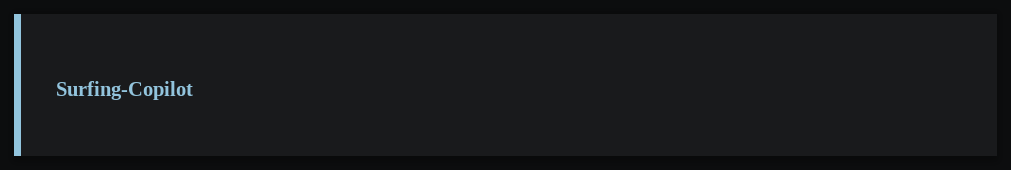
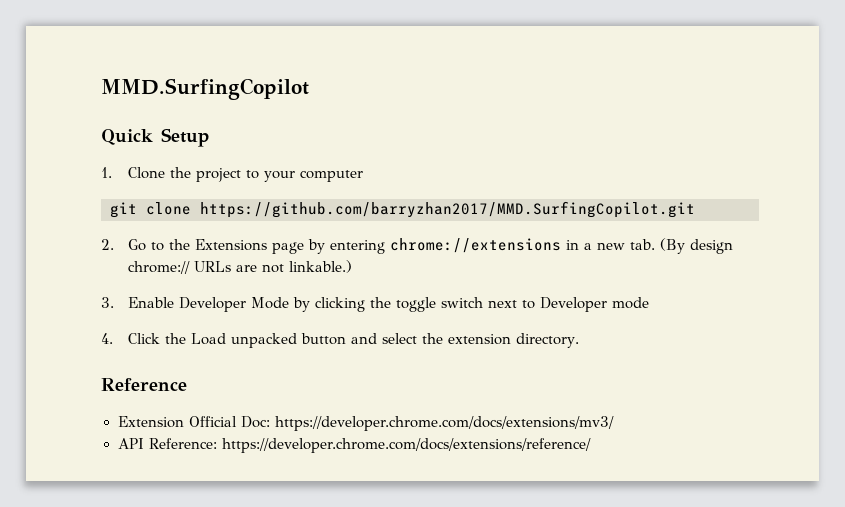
[56,81,193,100] Surfing-Copilot -> [101,78,309,100] [101,128,209,147] [101,167,364,182] [110,201,695,218] [101,238,734,254] [128,260,353,274] [101,297,650,312] [101,333,580,348] [101,378,187,391] [117,416,615,431] [117,438,592,453] MMD.SurfingCopilot // Quick Setup // 1. Clone the project to your computer // git clone https://github.com/barryzhan2017/MMD.SurfingCopilot.git // 2. Go to the Extensions page by entering chrome://extensions in a new tab. (By design chrome:// URLs are not linkable.) // 3. Enable Developer Mode by clicking the toggle switch next to Developer mode // 4. Click the Load unpacked button and select the extension directory. // Reference // Extension Official Doc: https://developer.chrome.com/docs/extensions/mv3/ // API Reference: https://developer.chrome.com/docs/extensions/reference/

